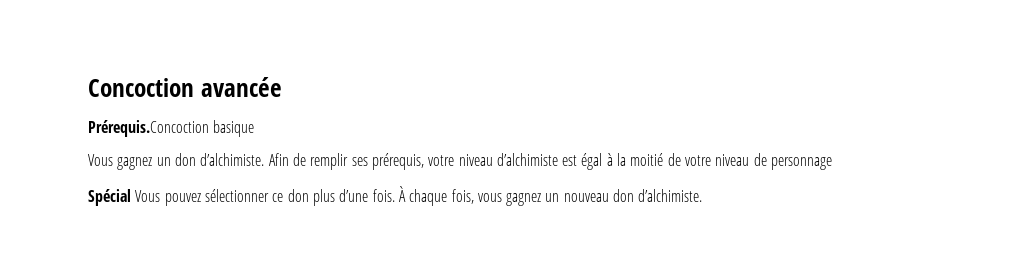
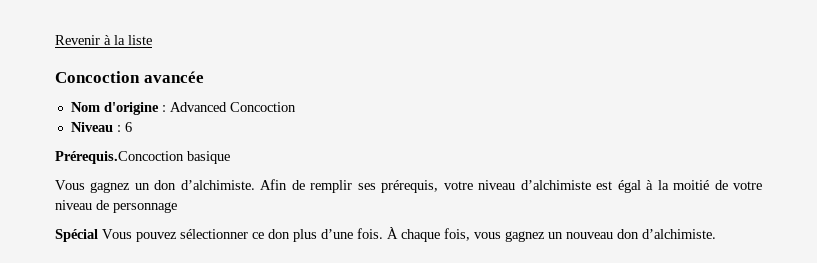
[88,77,282,97] Concoction avancée -> [55,35,152,45] [55,71,204,83] [70,102,296,115] [70,122,132,132] Revenir à la liste // Concoction avancée // Nom d'origine : Advanced Concoction // Niveau : 6

